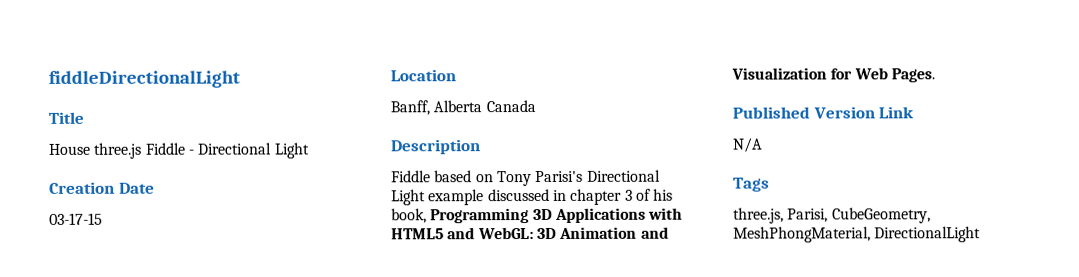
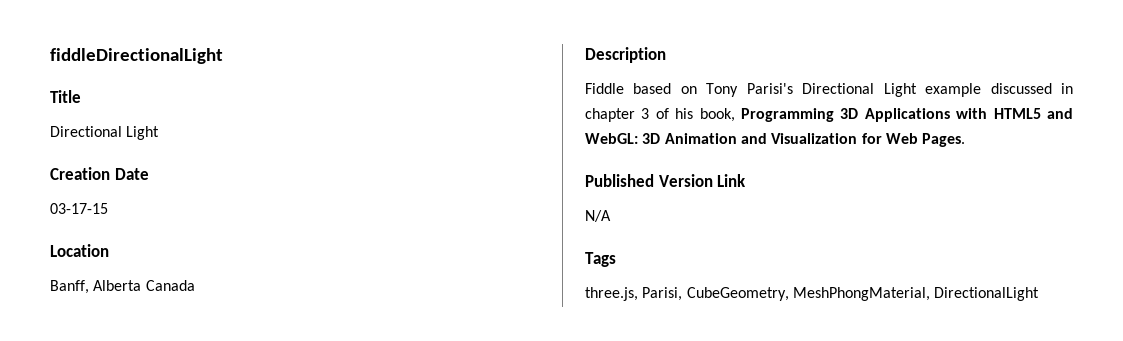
[49,142,195,159] House three.js Fiddle - -> (81, 96) none

